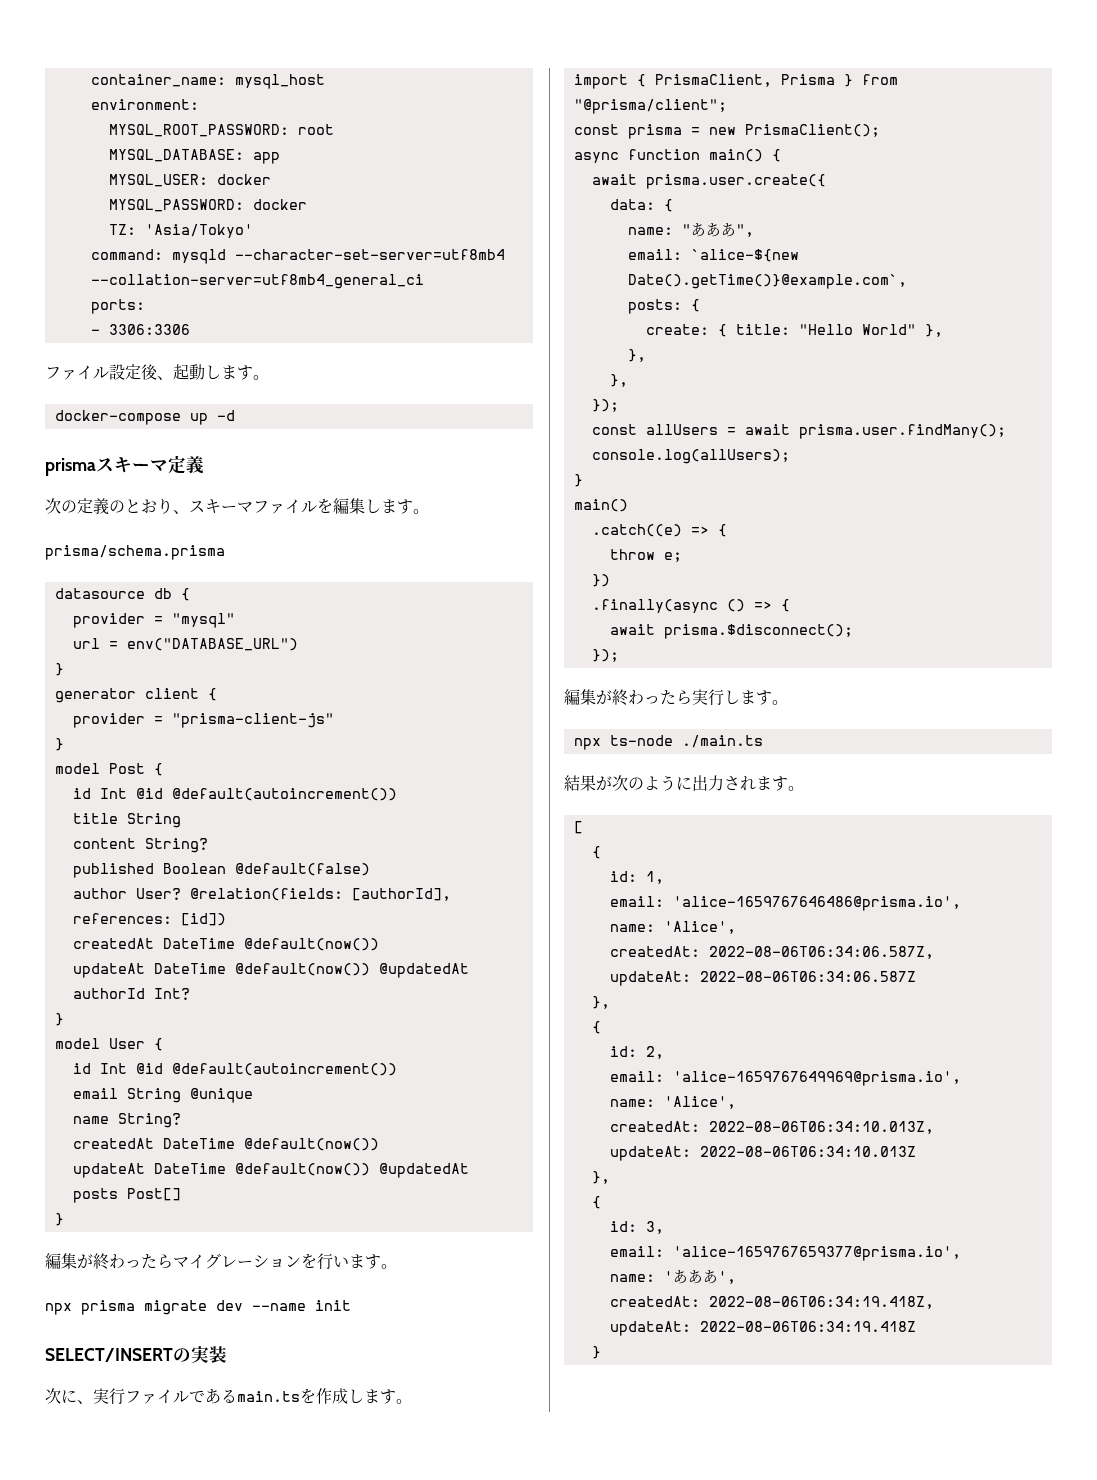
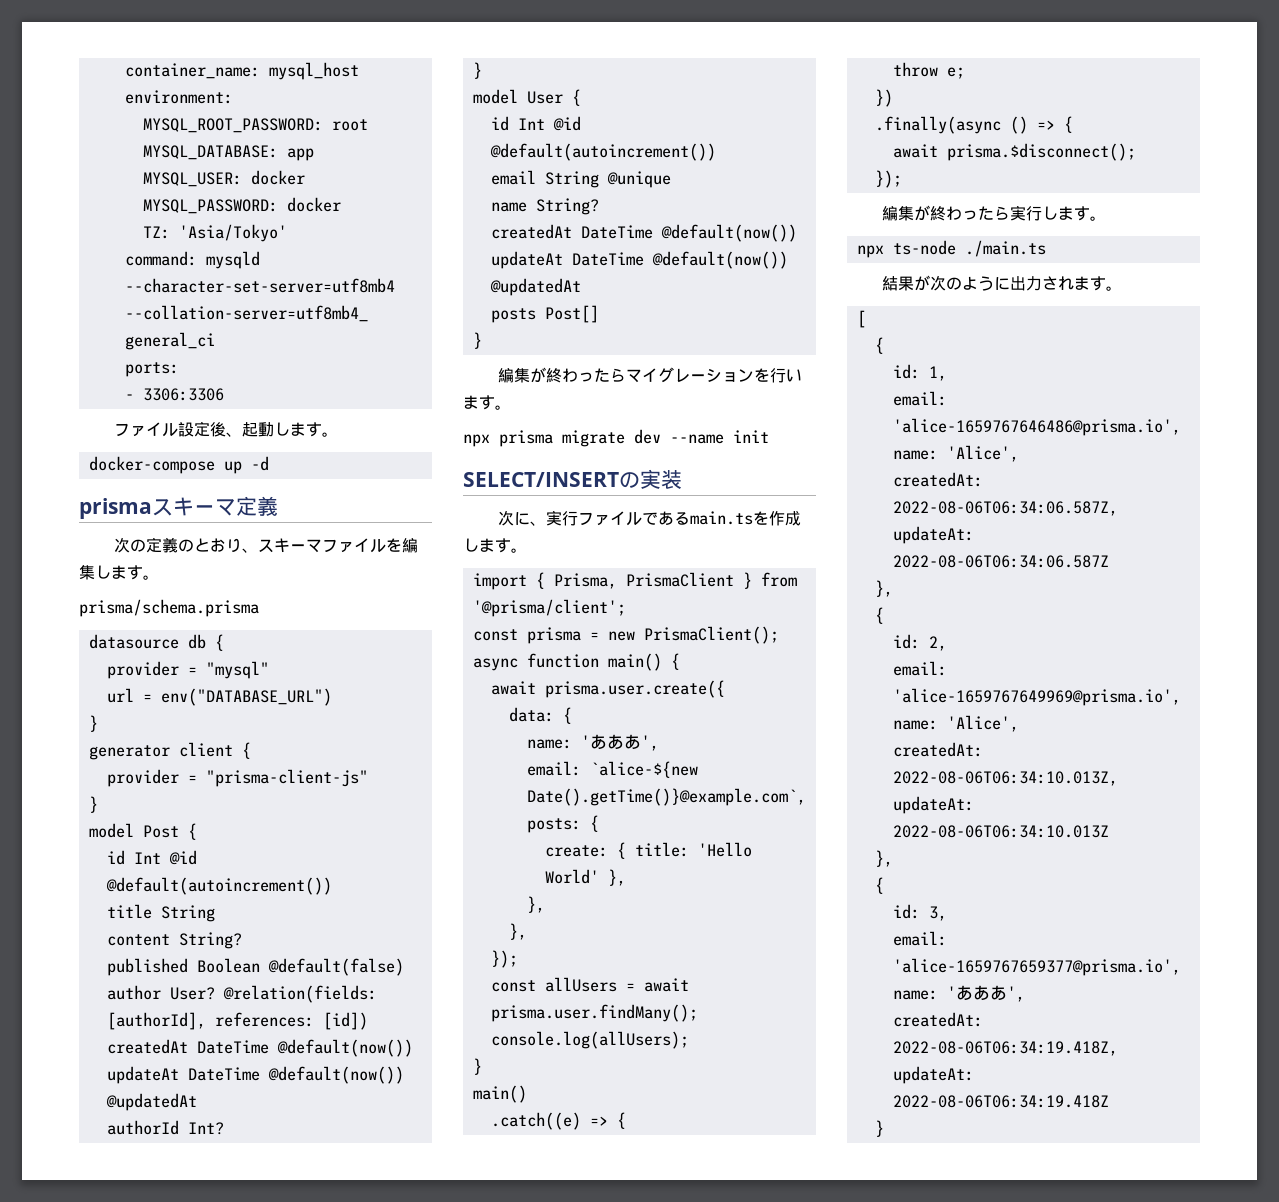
[654,74,835,87] PrismaClient, Prisma -> [553,572,734,589] Prisma, PrismaClient
[573,99,727,114] "@prisma/client"; -> [472,599,626,617] '@prisma/client';
[681,223,754,237] "あああ", -> [580,734,659,751] 'あああ',
[798,324,916,335] "Hello World" -> [697,842,752,857] [544,869,599,884] 'Hello World'

